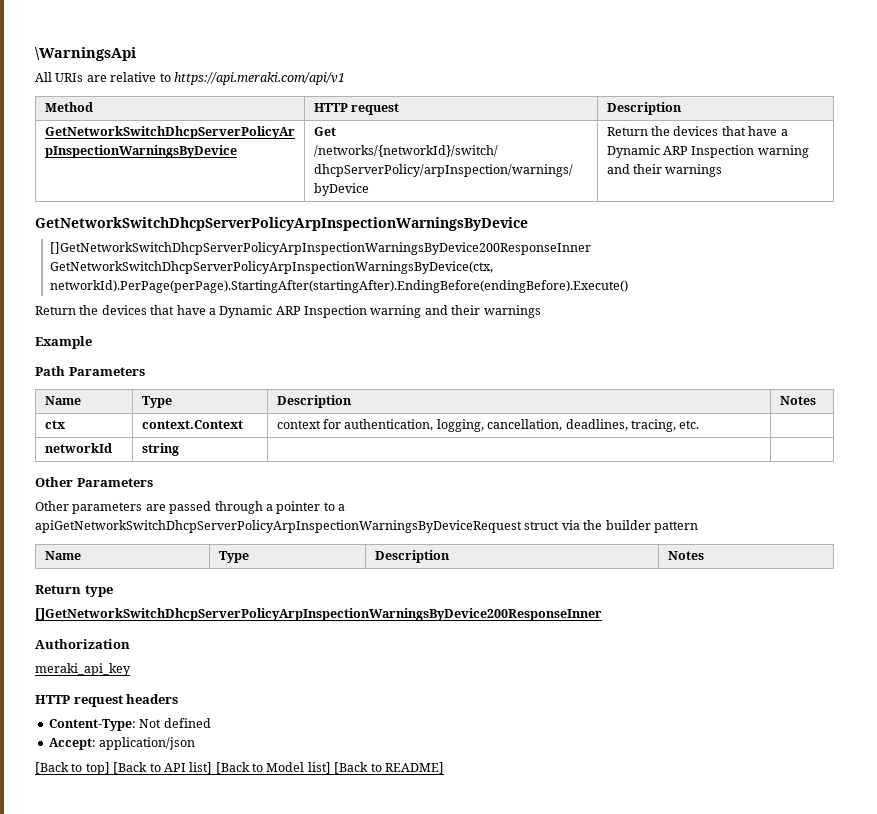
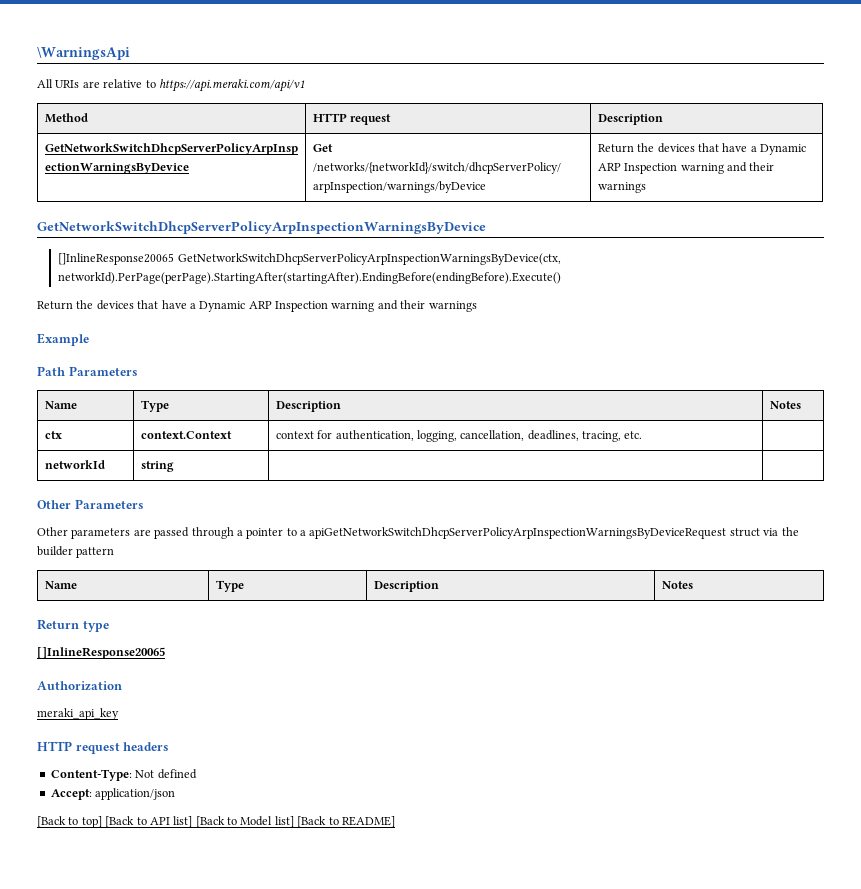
[49,242,591,255] []GetNetworkSwitchDhcpServerPolicyArpInspectionWarningsByDevice200ResponseInner -> [58,253,175,265] []InlineResponse20065
[35,608,602,621] []GetNetworkSwitchDhcpServerPolicyArpInspectionWarningsByDevice200ResponseInner -> [37,647,165,659] []InlineResponse20065

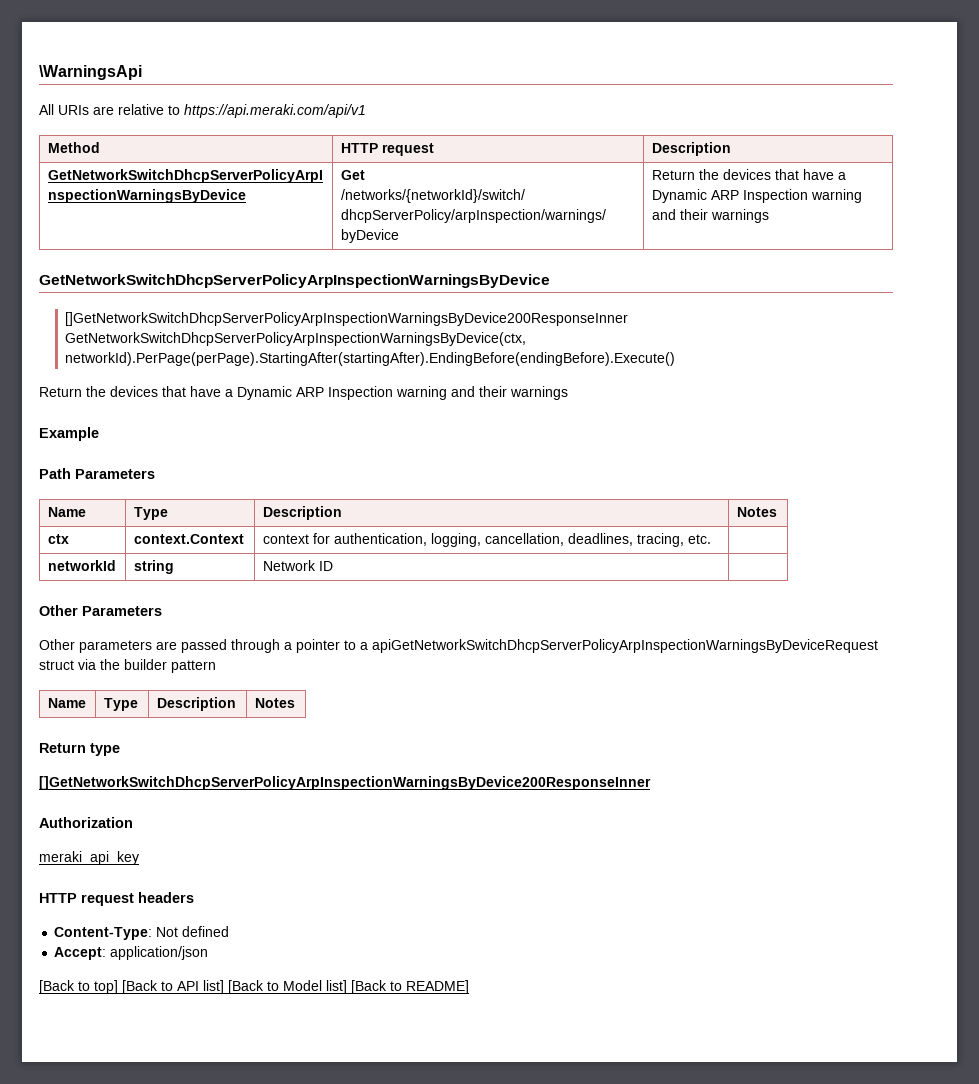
[58,253,175,265] []InlineResponse20065 -> [65,312,629,326] []GetNetworkSwitchDhcpServerPolicyArpInspectionWarningsByDevice200ResponseInner
(174, 466) none -> [262,560,333,571] Network ID
[37,647,165,659] []InlineResponse20065 -> [39,776,651,790] []GetNetworkSwitchDhcpServerPolicyArpInspectionWarningsByDevice200ResponseInner

